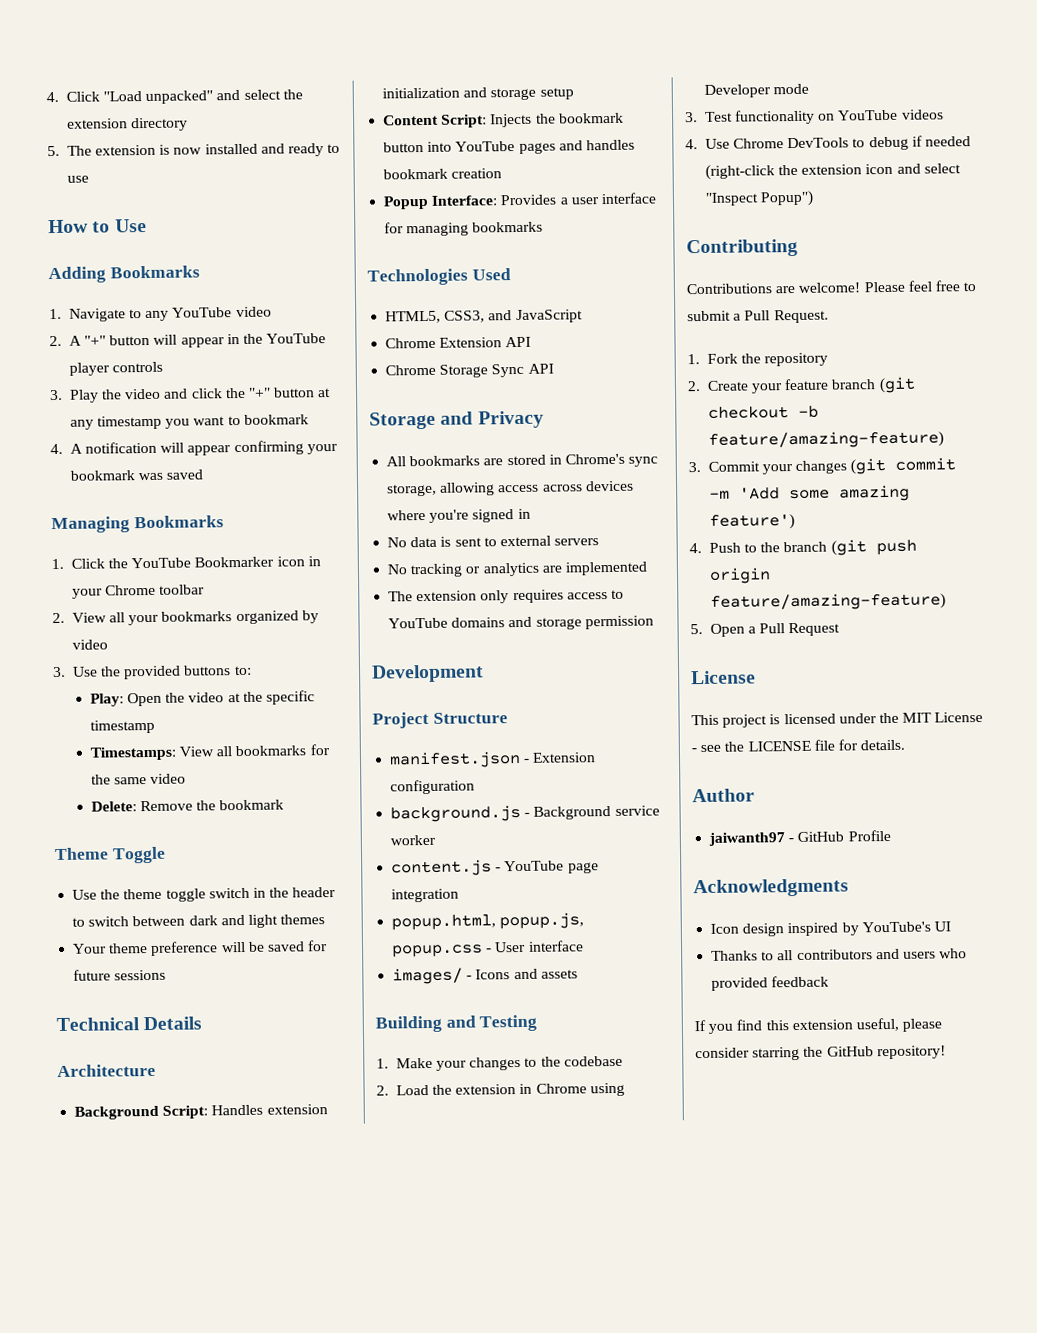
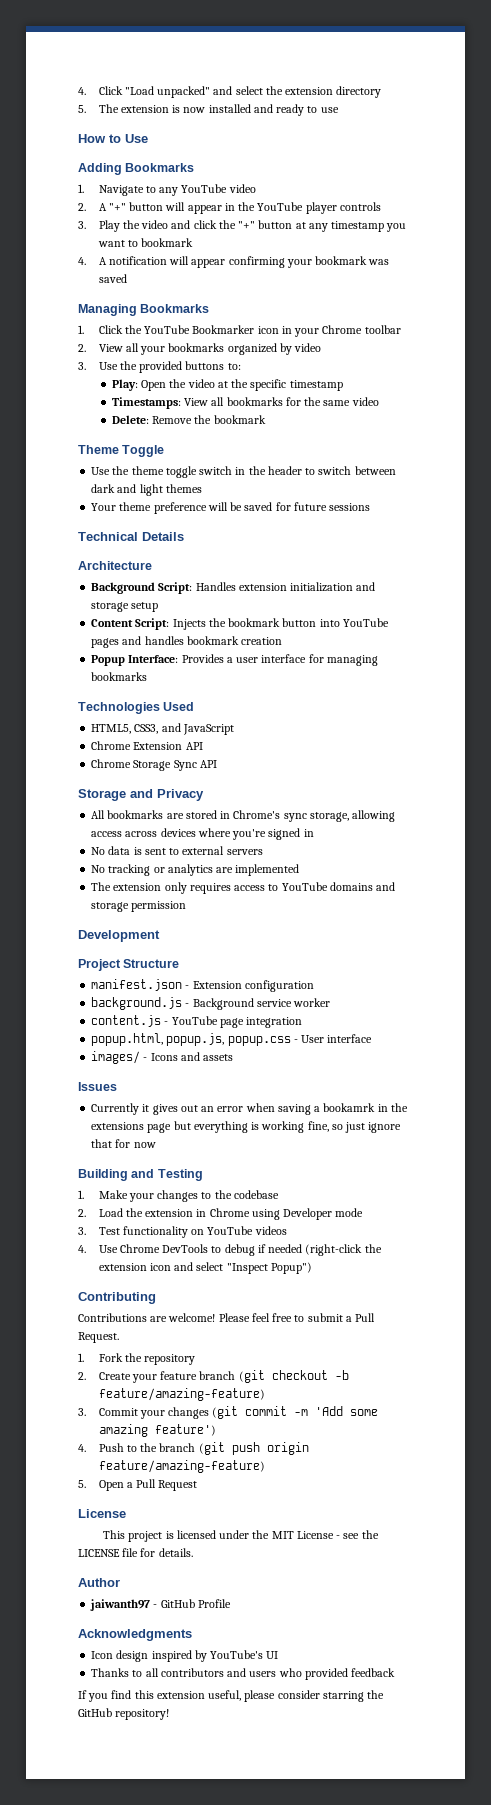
(578, 974) none -> [78,1082,117,1091] [91,1103,408,1115] [91,1121,402,1133] [91,1139,156,1148] // Issues // Currently it gives out an error when saving a bookamrk in the extensions page but everything is working fine, so just ignore that for now

